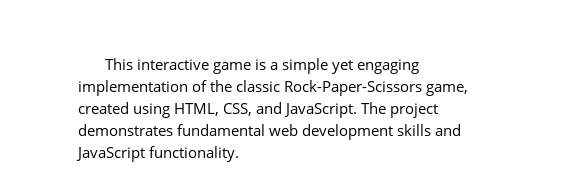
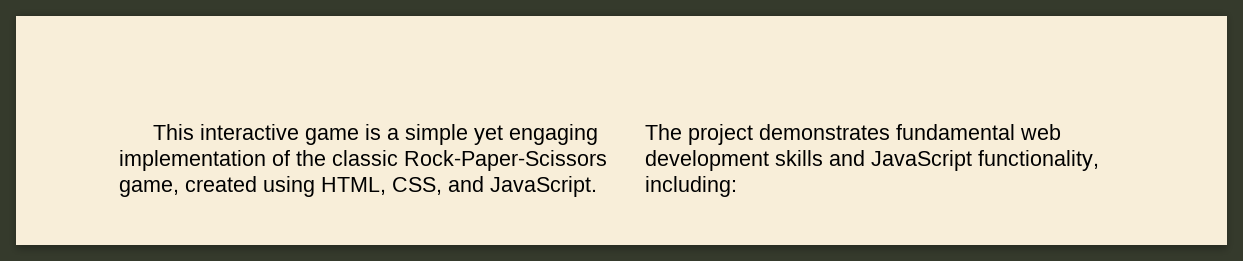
[149,146,240,162] functionality. -> [978,150,1099,171] [645,176,737,197] functionality, including:

